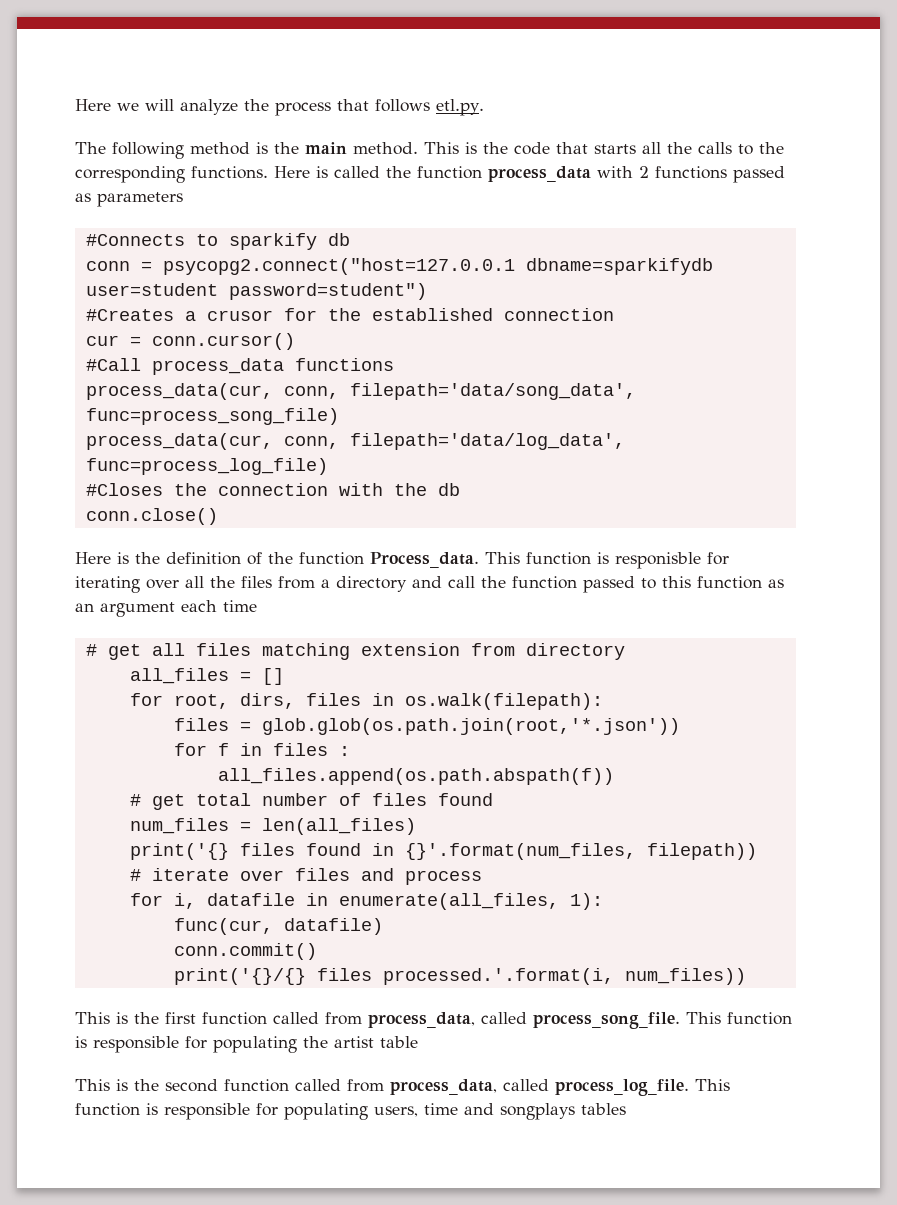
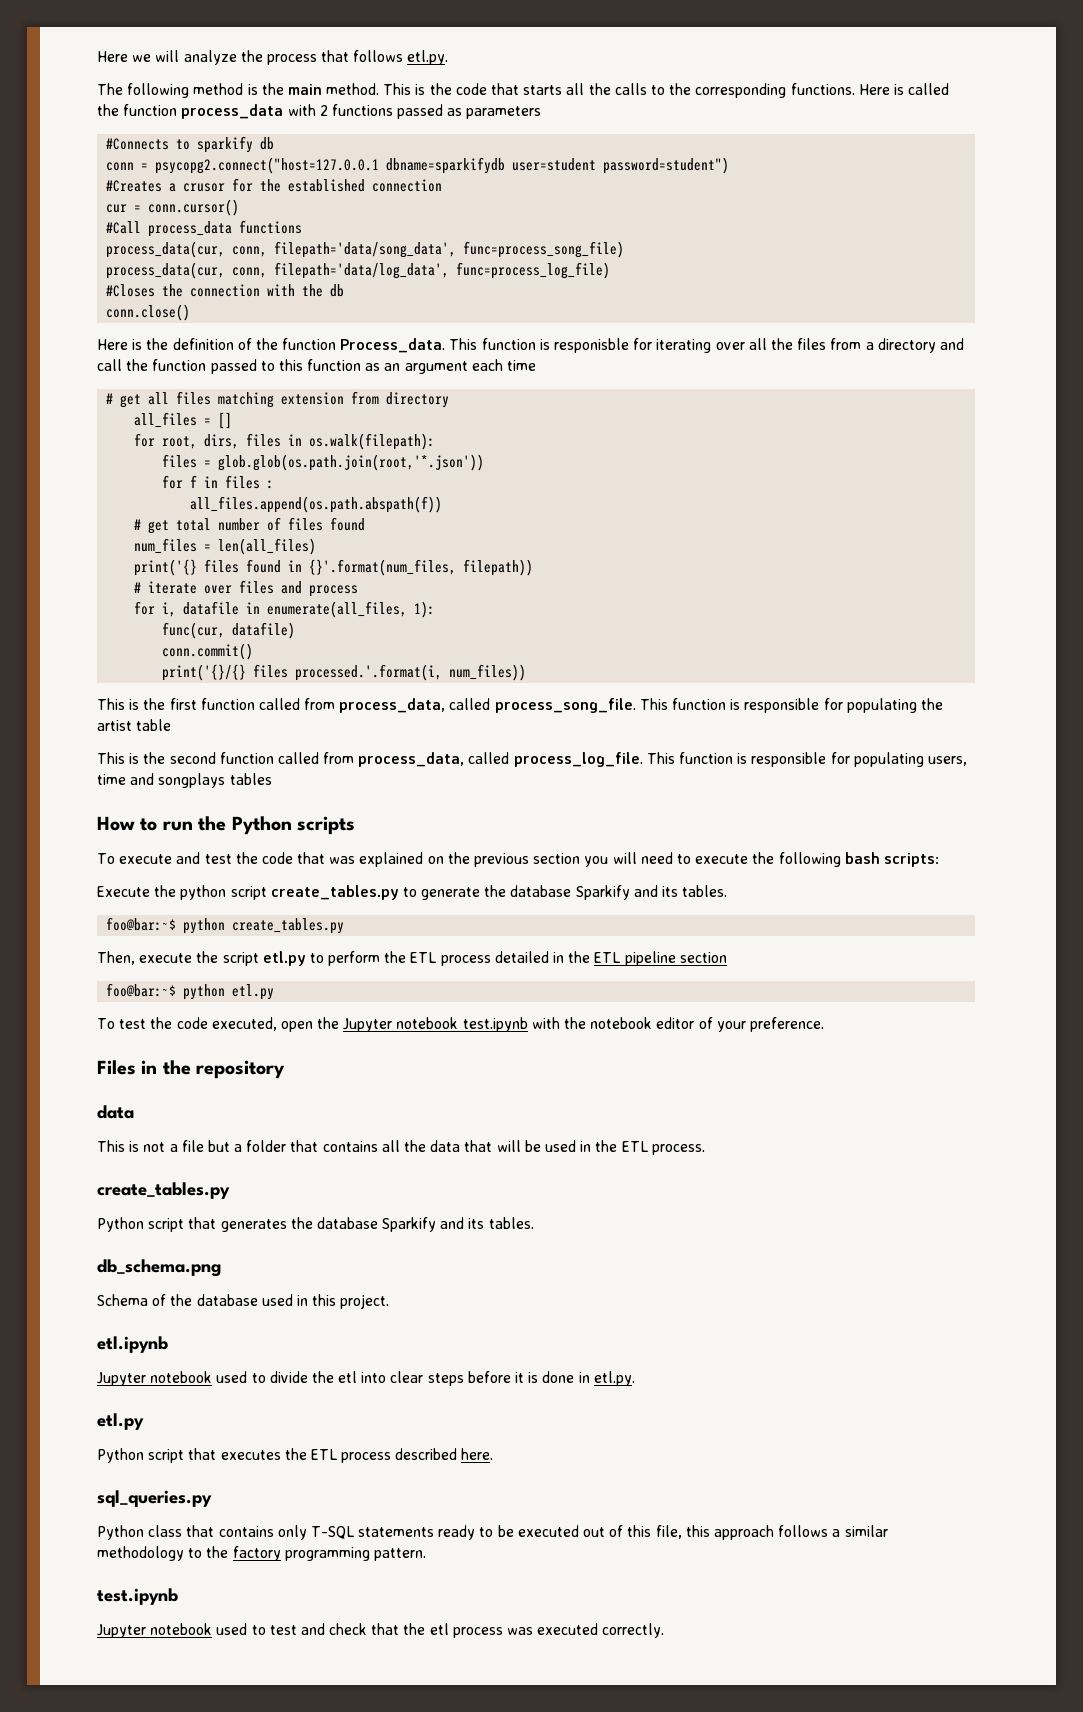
(626, 1109) none -> [97,816,355,835] [97,852,939,867] [97,885,728,900] [106,917,345,934] [97,951,727,966] [106,983,275,1000] [97,1017,824,1032] [97,1060,286,1079] [97,1105,134,1119] [97,1140,705,1155] [97,1182,230,1199] [97,1217,534,1232] [97,1259,221,1277] [97,1294,390,1309] [97,1336,168,1353] [97,1371,635,1386] [97,1413,144,1430] [97,1448,494,1463] [97,1490,212,1507] [97,1525,888,1540] [97,1546,426,1561] [97,1588,178,1605] [97,1623,665,1638] // How to run the Python scripts // To execute and test the code that was explained on the previous section you will need to execute the following bash scripts: // Execute the python script create_tables.py to generate the database Sparkify and its tables. // foo@bar:~$ python create_tables.py // Then, execute the script etl.py to perform the ETL process detailed in the ETL pipeline section // foo@bar:~$ python etl.py // To test the code executed, open the Jupyter notebook test.ipynb with the notebook editor of your preference. // Files in the repository // data // This is not a file but a folder that contains all the data that will be used in the ETL process. // create_tables.py // Python script that generates the database Sparkify and its tables. // db_schema.png // Schema of the database used in this project. // etl.ipynb // Jupyter notebook used to divide the etl into clear steps before it is done in etl.py. // etl.py // Python script that executes the ETL process described here. // sql_queries.py // Python class that contains only T-SQL statements ready to be executed out of this file, this approach follows a similar methodology to the factory programming pattern. // test.ipynb // Jupyter notebook used to test and check that the etl process was executed correctly.

